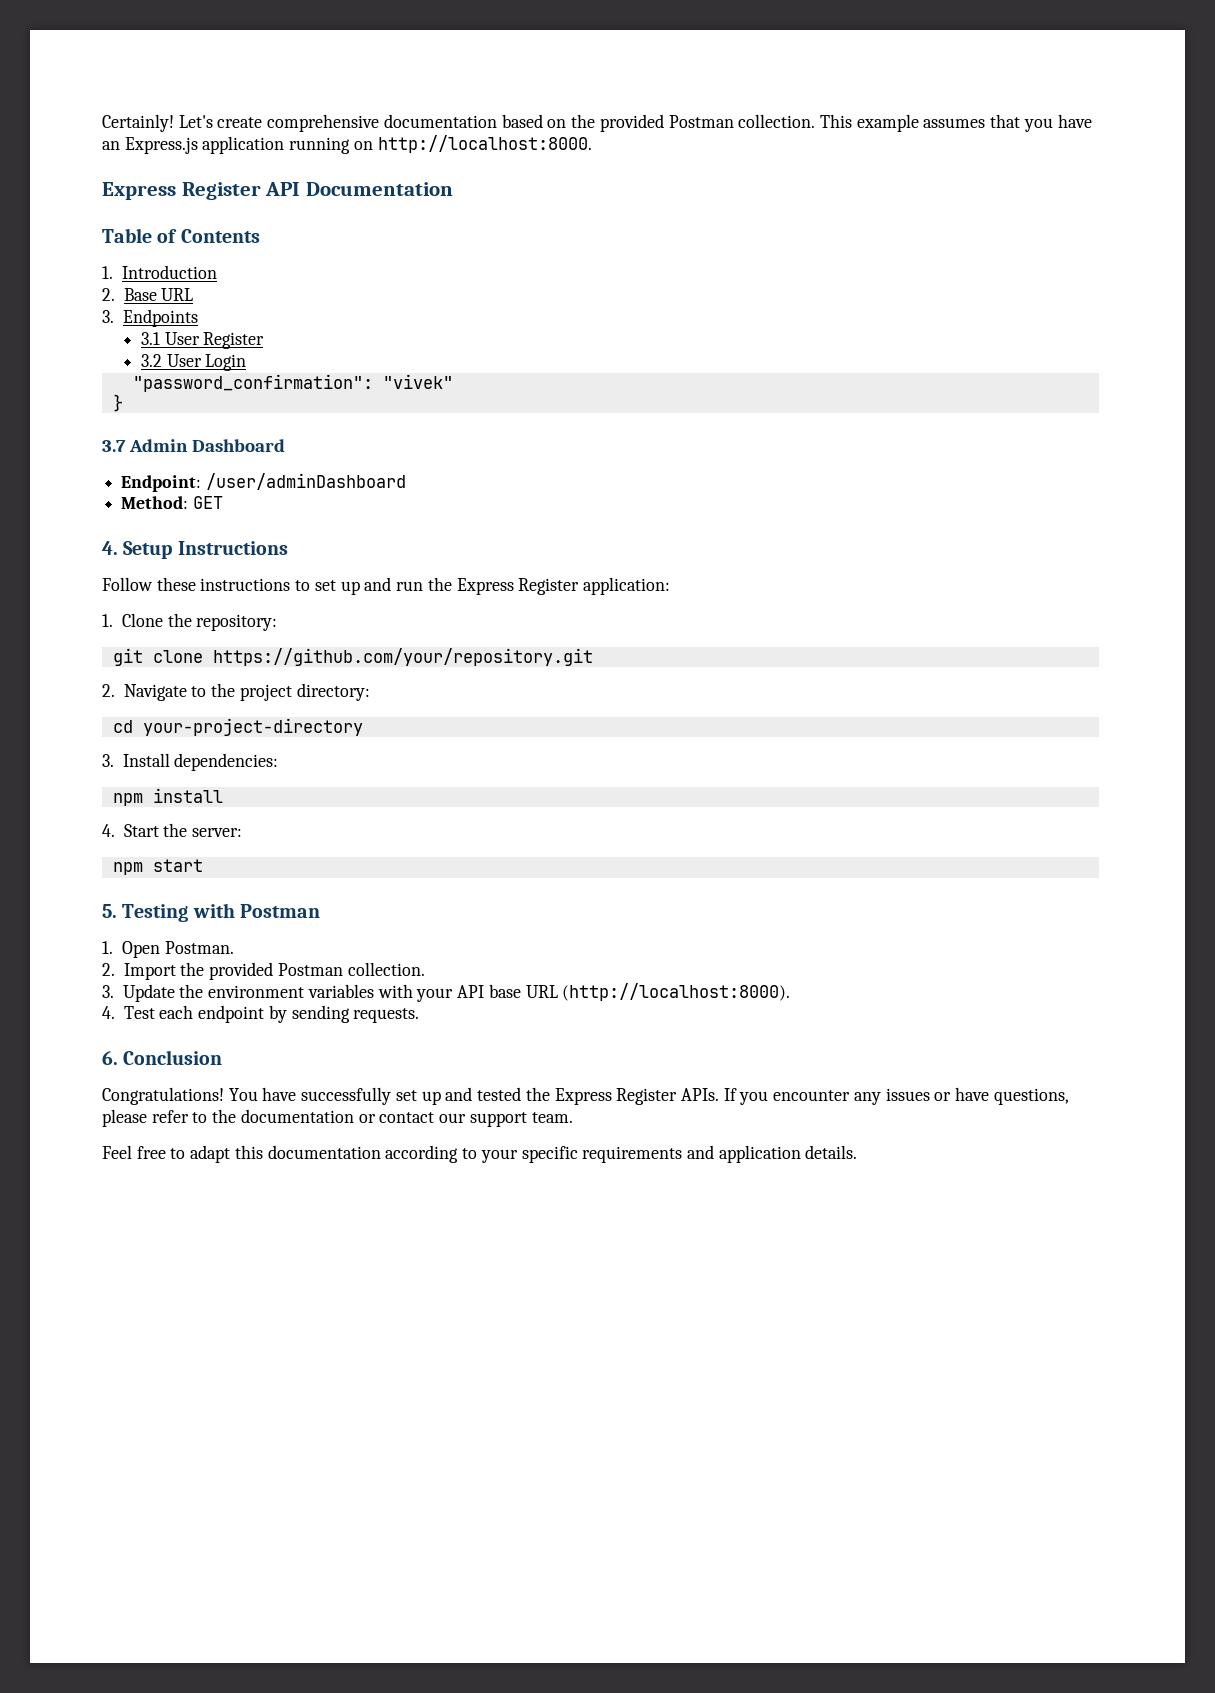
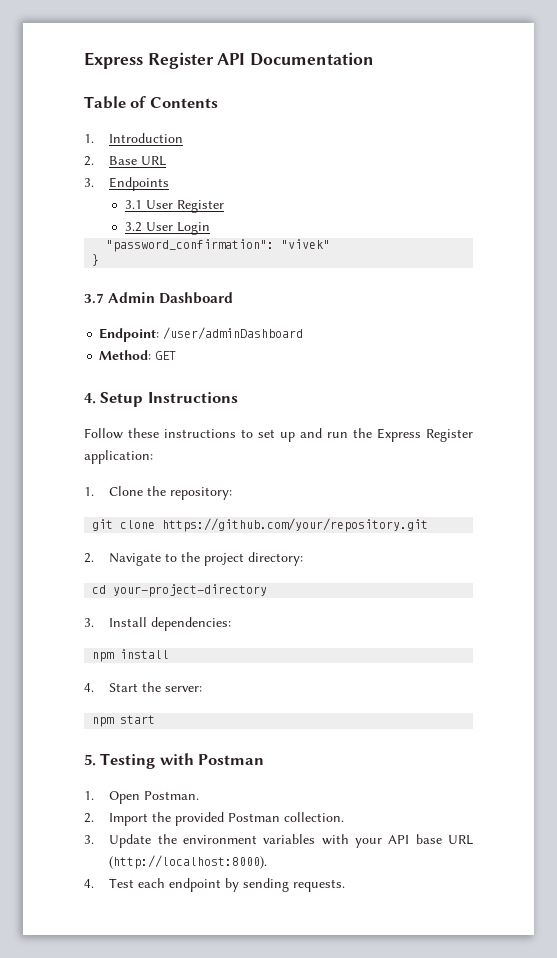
[102,114,1092,132] [102,135,592,154] Certainly! Let's create comprehensive documentation based on the provided Postman collection. This example assumes that you have an Express.js application running on http://localhost:8000. // -> (84, 60) none
[102,1050,223,1065] [102,1087,1069,1105] [102,1109,573,1127] [102,1145,858,1163] // 6. Conclusion // Congratulations! You have successfully set up and tested the Express Register APIs. If you encounter any issues or have questions, please refer to the documentation or contact our support team. // Feel free to adapt this documentation according to your specific requirements and application details. -> (346, 885) none

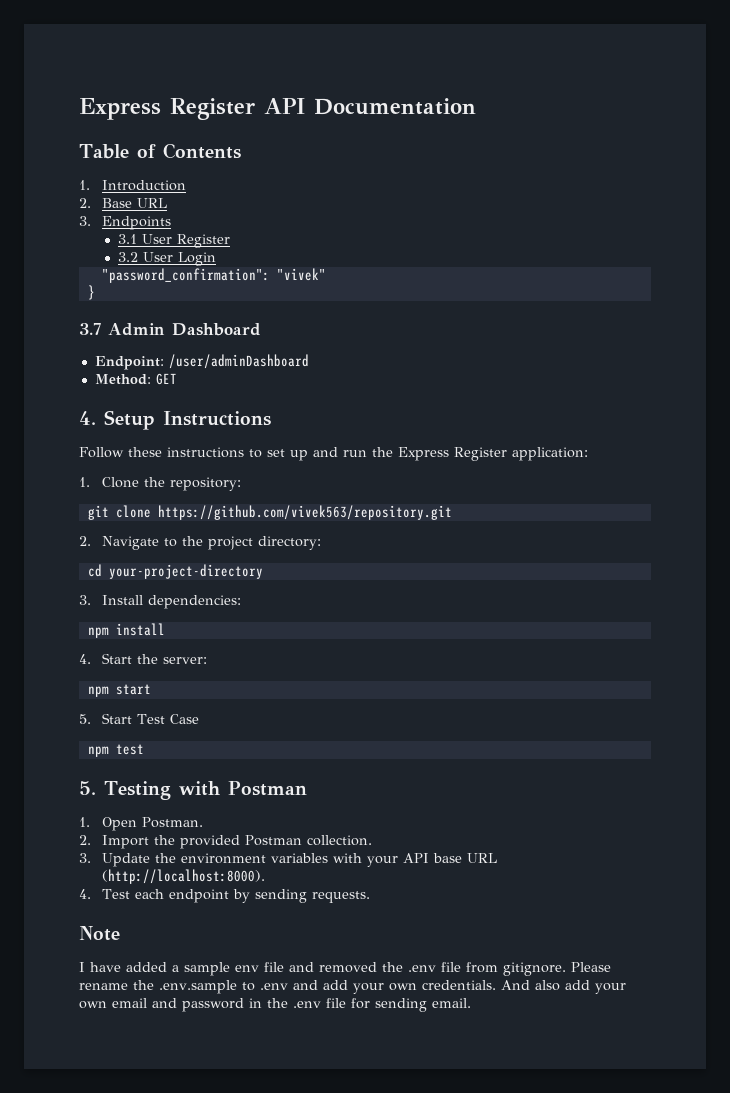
[162,518,429,532] https://github.com/your/repository.git -> [157,505,452,520] https://github.com/vivek563/repository.git
(156, 719) none -> [79,713,200,724] [87,744,144,757] // 5. Start Test Case // npm test
(346, 885) none -> [79,926,120,941] [79,962,611,976] [79,980,626,994] [79,998,471,1012] // Note // I have added a sample env file and removed the .env file from gitignore. Please rename the .env.sample to .env and add your own credentials. And also add your own email and password in the .env file for sending email.

